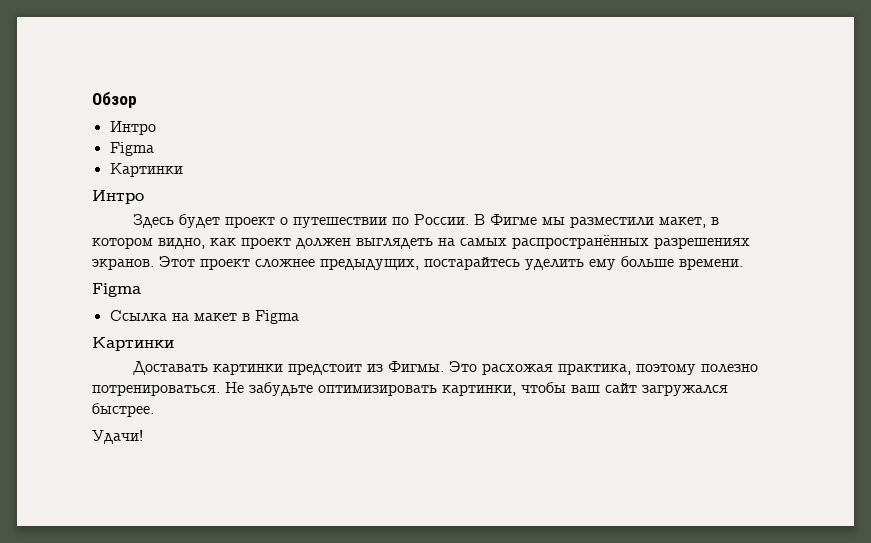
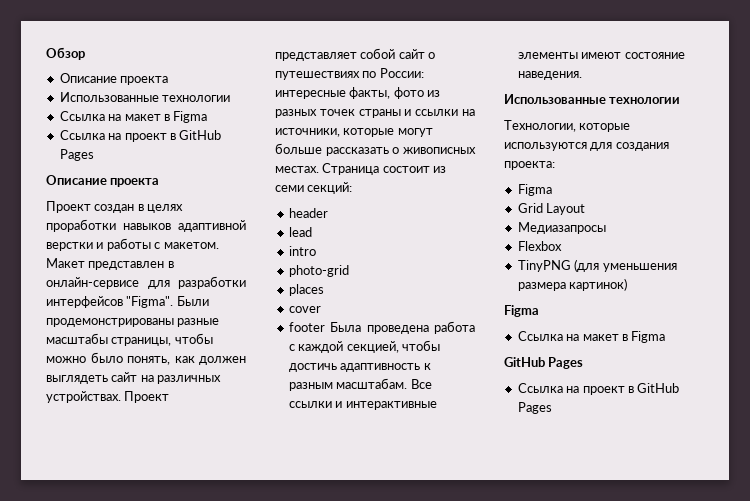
[109,121,156,135] [109,142,154,156] [109,163,183,177] [92,190,144,204] [133,214,720,228] [92,235,750,249] [92,256,743,270] Интро // Figma // Картинки // Интро // Здесь будет проект о путешествии по России. В Фигме мы разместили макет, в котором видно, как проект должен выглядеть на самых распространённых разрешениях экранов. Этот проект сложнее предыдущих, постарайтесь уделить ему больше времени. -> [59,73,169,85] [59,92,231,102] [59,111,208,123] [59,130,222,142] [59,149,94,161] [46,175,160,187] [46,201,184,213] [46,219,246,232] [46,238,219,251] [46,258,174,270] [46,276,246,289] [46,296,209,308] [46,318,220,327] [46,333,213,346] [46,352,246,365] [46,372,222,384] [46,391,170,403] [275,48,436,61] [275,68,424,80] [275,87,441,99] [275,109,475,118] [275,128,433,137] [275,143,476,156] [275,163,447,175] [275,182,353,194] [288,208,328,218] [288,227,312,237] [288,246,316,256] [288,265,349,277] [288,284,324,296] [288,306,321,313] [288,321,475,334] [288,340,440,353] [288,363,431,372] [288,378,432,391] [288,401,437,410] [517,52,685,59] [517,71,582,80] [504,94,681,104] [504,120,631,132] [504,142,669,151] [504,161,555,170] [517,184,552,196] [517,203,586,215] [517,222,606,234] [517,241,562,251] [517,259,677,272] [517,278,628,291] Описание проекта // Использованные технологии // Ссылка на макет в Figma // Ссылка на проект в GitHub Pages // Описание проекта // Проект создан в целях проработки навыков адаптивной верстки и работы с макетом. Макет представлен в онлайн-сервисе для разработки интерфейсов "Figma". Были продемонстрированы разные масштабы страницы, чтобы можно было понять, как должен выглядеть сайт на различных устройствах. Проект представляет собой сайт о путешествиях по России: интересные факты, фото из разных точек страны и ссылки на источники, которые могут больше рассказать о живописных местах. Страница состоит из семи секций: // header // lead // intro // photo-grid // places // cover // footer Была проведена работа с каждой секцией, чтобы достичь адаптивность к разным масштабам. Все ссылки и интерактивные элементы имеют состояние наведения. // Использованные технологии // Технологии, которые используются для создания проекта: // Figma // Grid Layout // Медиазапросы // Flexbox // TinyPNG (для уменьшения размера картинок)
[92,337,174,351] [133,361,759,375] [92,382,728,396] [92,403,154,417] [92,429,143,444] Картинки // Доставать картинки предстоит из Фигмы. Это расхожая практика, поэтому полезно потренироваться. Не забудьте оптимизировать картинки, чтобы ваш сайт загружался быстрее. // Удачи! -> [504,357,584,369] [517,383,680,395] [517,402,552,414] GitHub Pages // Ссылка на проект в GitHub Pages

